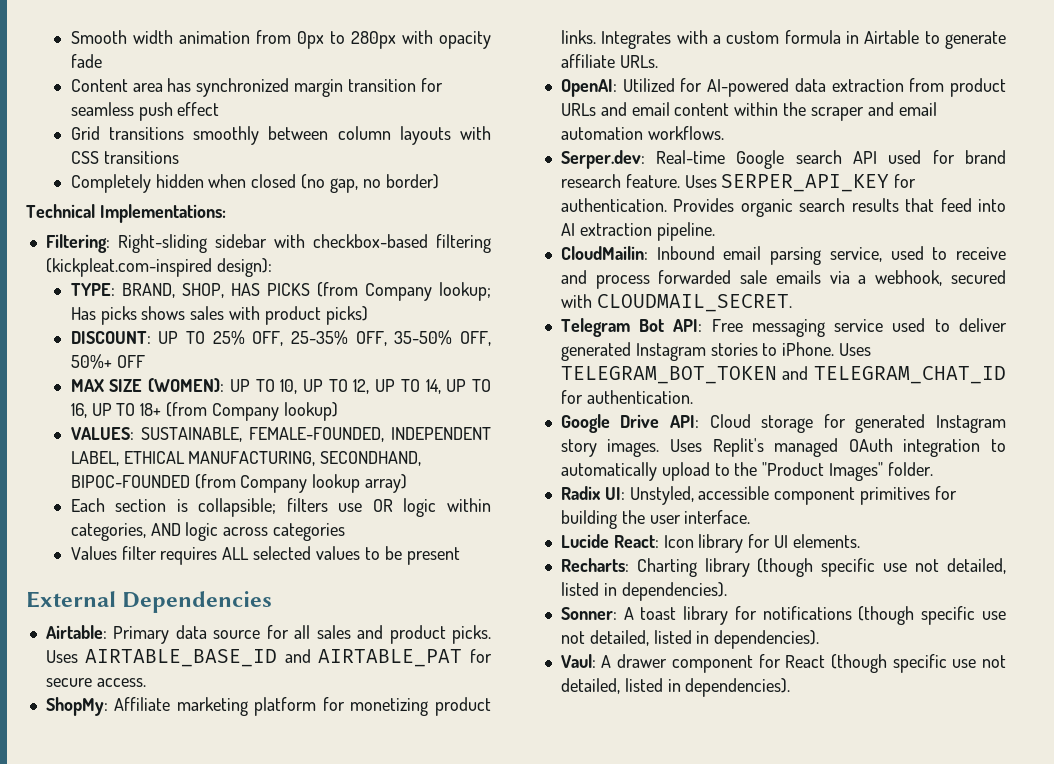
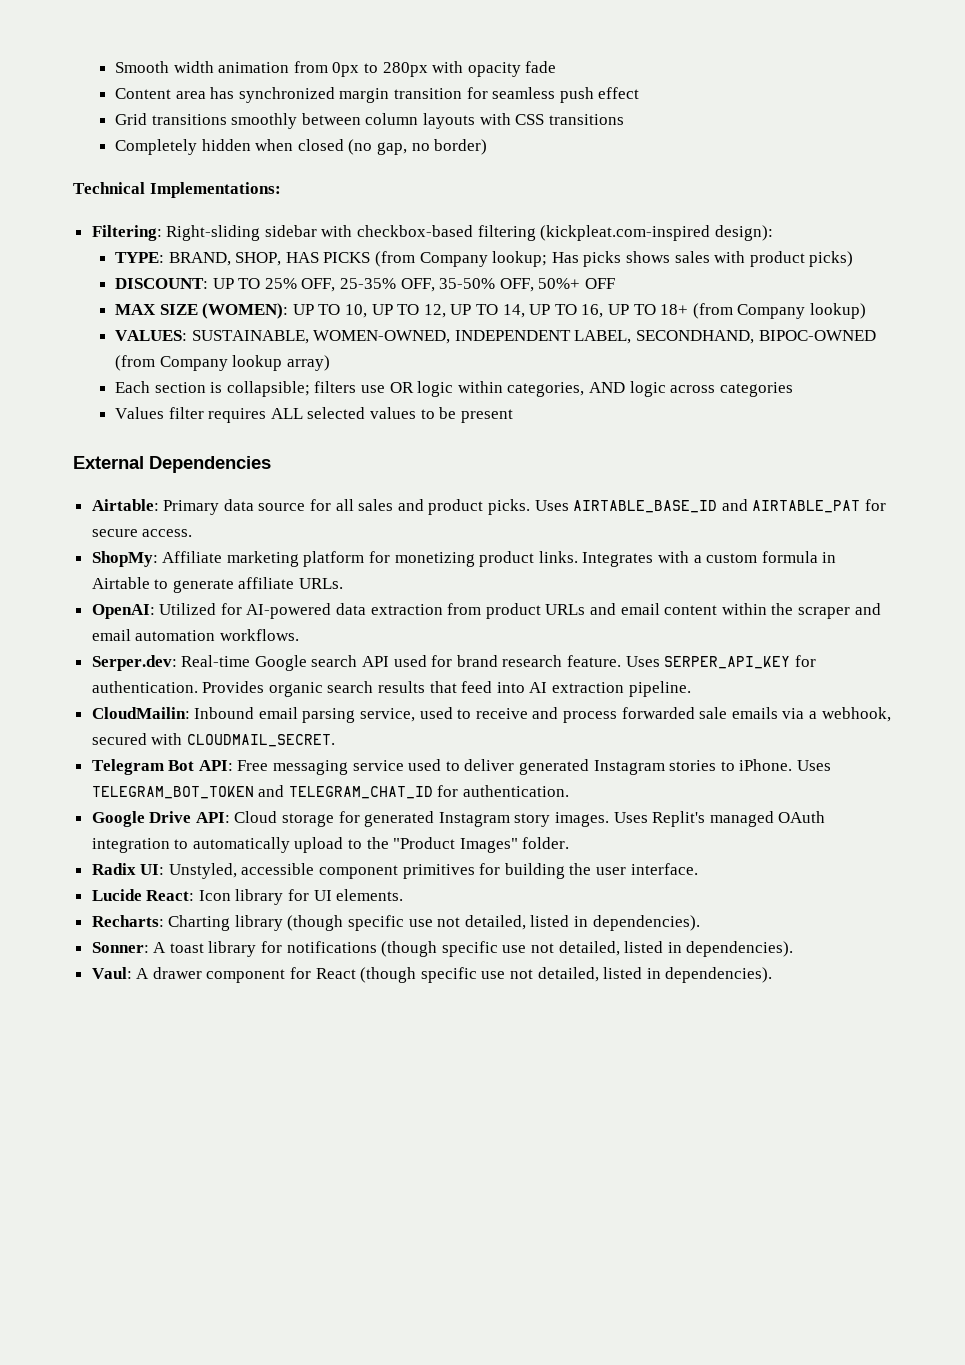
[248,427,384,442] FEMALE-FOUNDED, -> [313,330,451,344] WOMEN-OWNED,
[123,451,422,466] [70,475,190,488] ETHICAL MANUFACTURING, SECONDHAND, BIPOC-FOUNDED -> [636,330,876,344] SECONDHAND, BIPOC-OWNED

